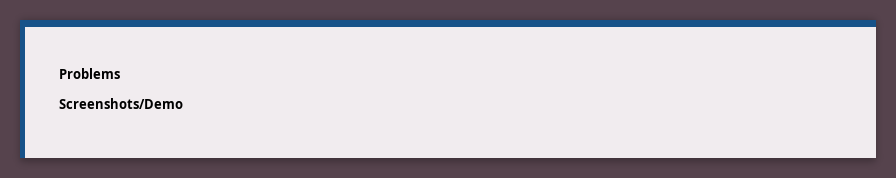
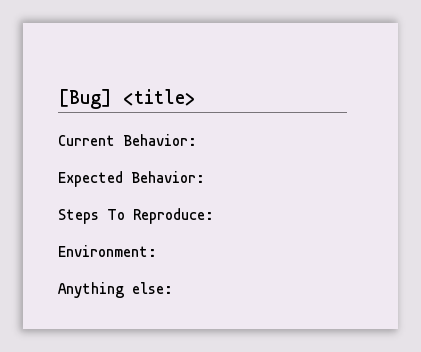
[59,68,120,79] [59,98,183,109] Problems // Screenshots/Demo -> [58,89,196,109] [58,134,197,146] [58,171,205,187] [58,208,214,224] [58,245,157,257] [58,282,173,298] [Bug] <title> // Current Behavior: // Expected Behavior: // Steps To Reproduce: // Environment: // Anything else:

